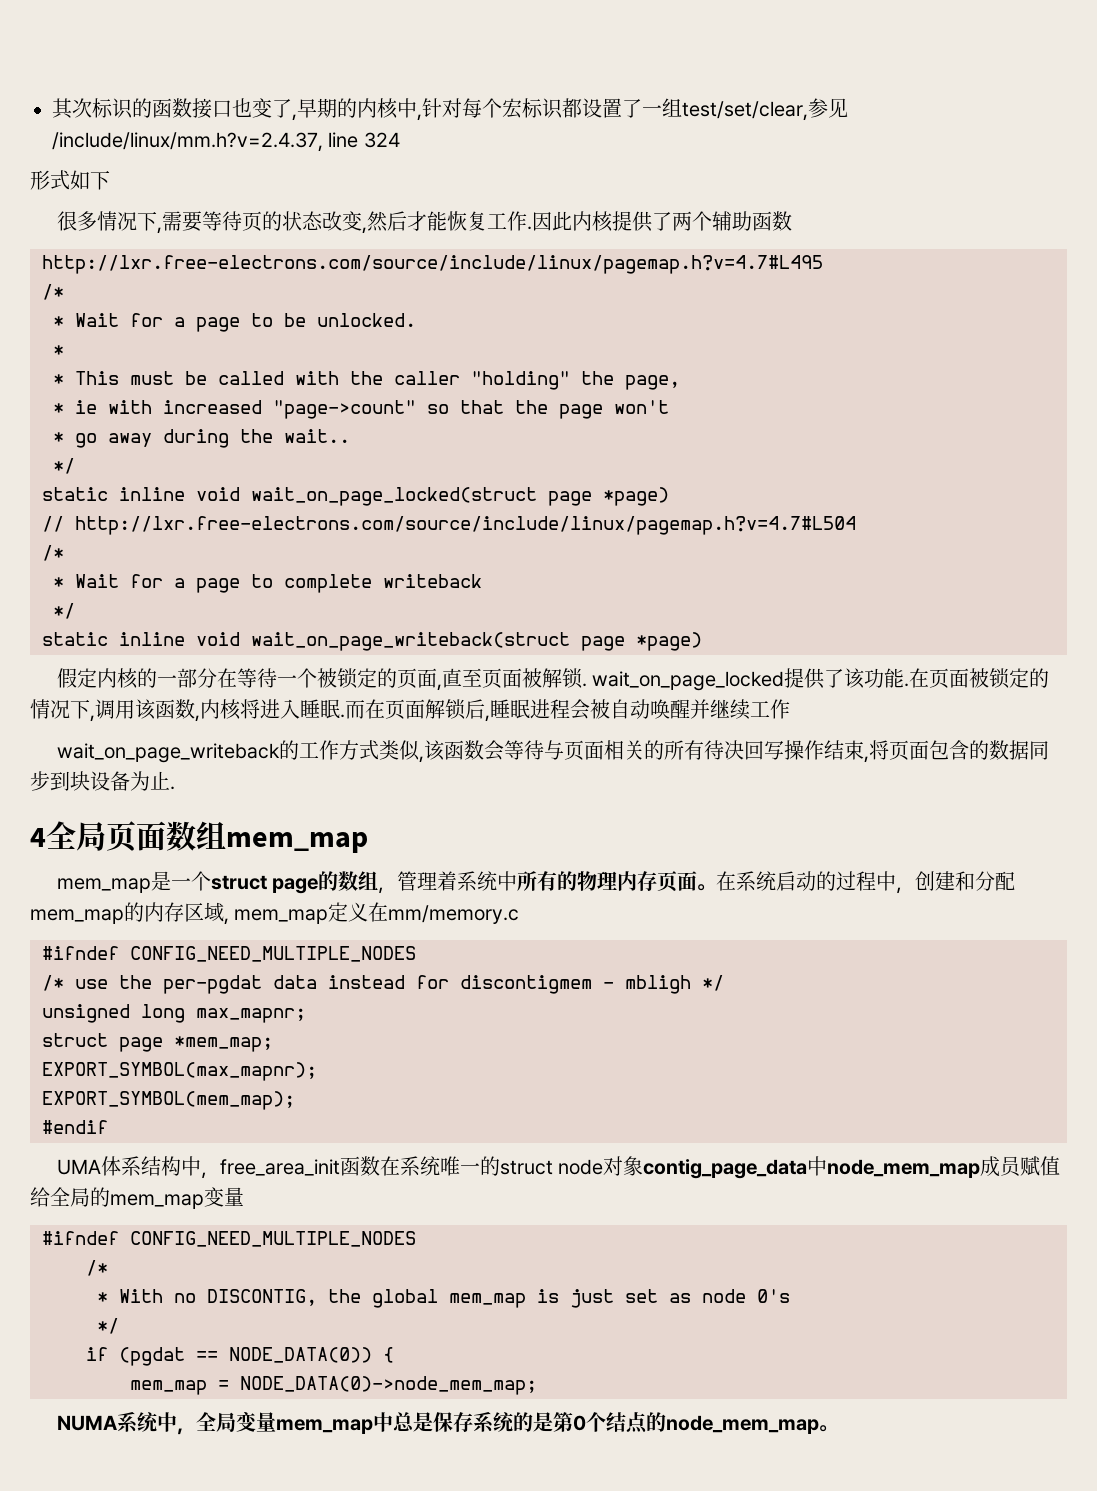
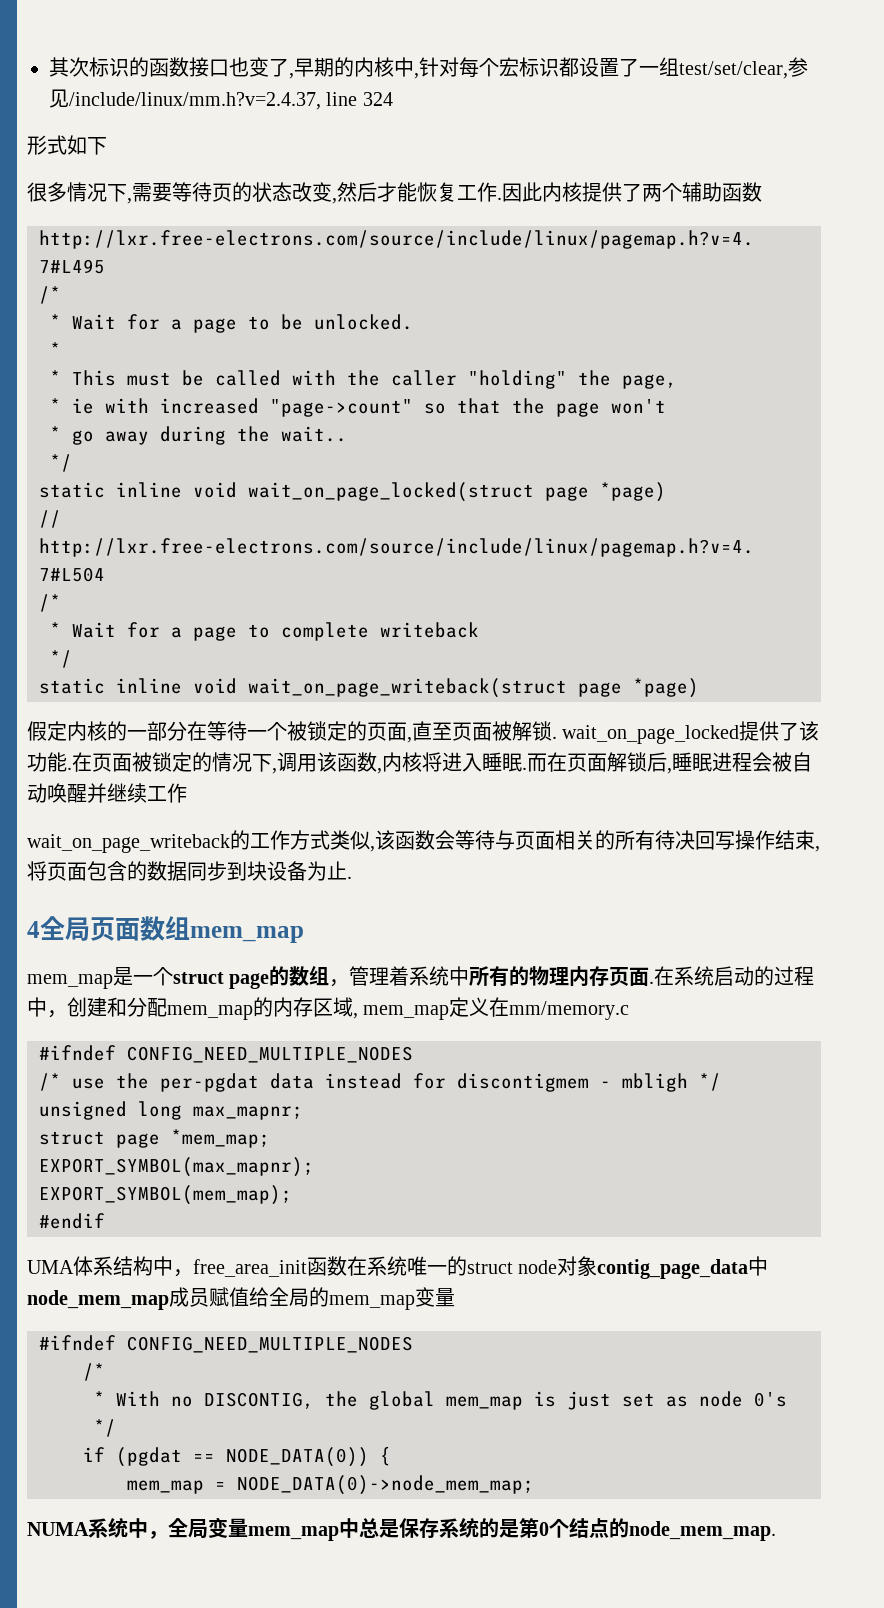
[697,884,717,891] 。 -> [649,981,655,984] .
[665,1415,838,1434] node_mem_map。 -> [629,1521,776,1541] node_mem_map.

